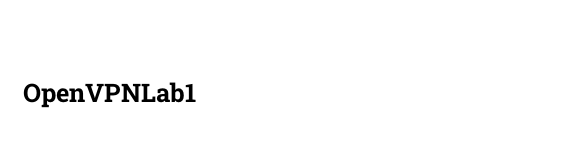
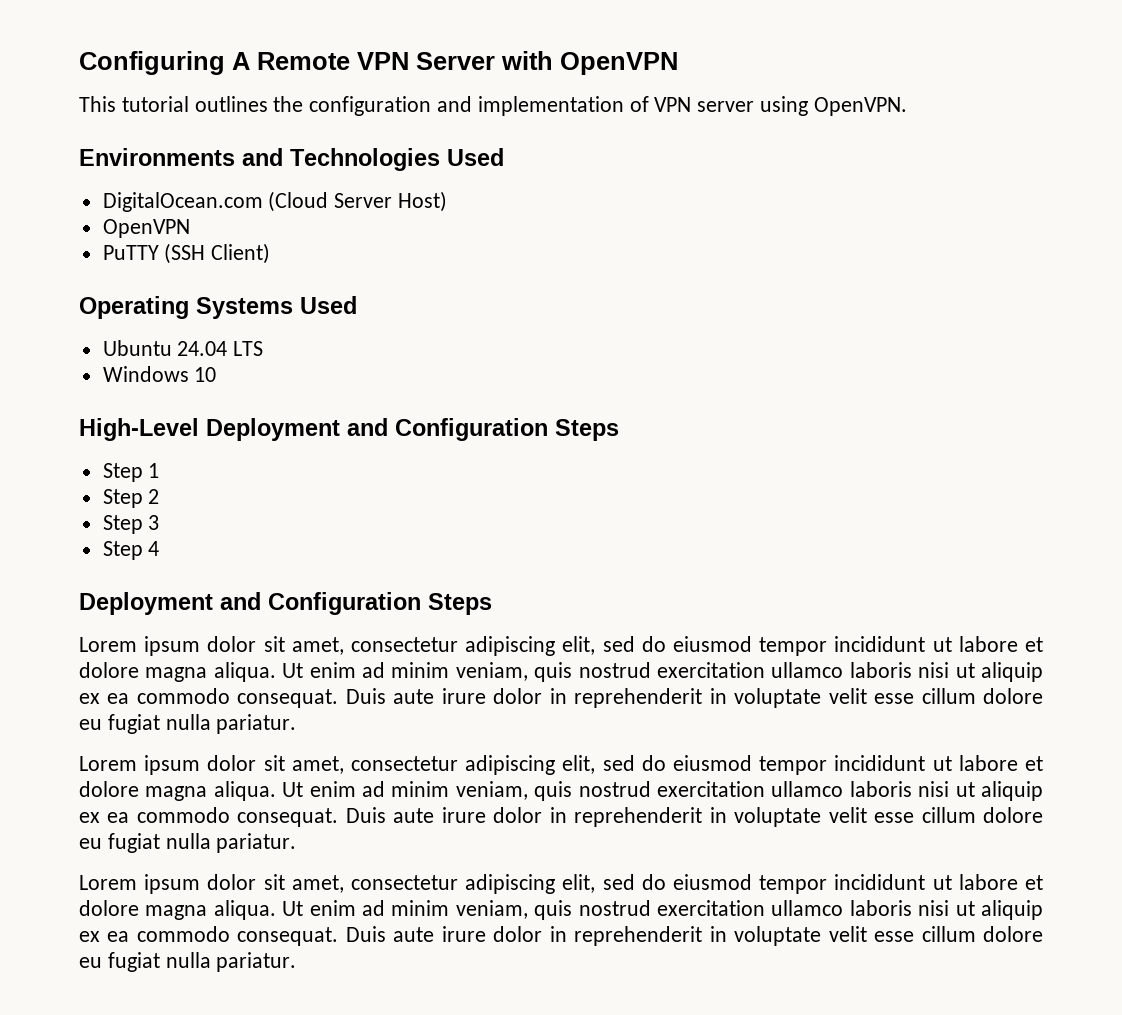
[23,82,196,108] OpenVPNLab1 -> [79,51,678,75] [79,96,907,116] [79,148,504,171] [102,191,448,212] [102,219,190,238] [102,243,271,264] [79,296,357,319] [102,340,264,356] [102,366,217,382] [79,418,619,441] [102,463,160,482] [102,489,160,508] [102,515,160,534] [102,541,160,560] [79,592,492,615] [79,636,1044,656] [79,662,1043,682] [79,688,1043,708] [79,714,297,734] [79,755,1044,775] [79,781,1043,801] [79,807,1043,827] [79,833,297,853] [79,874,1044,894] [79,900,1043,920] [79,926,1043,946] [79,952,297,972] Configuring A Remote VPN Server with OpenVPN // This tutorial outlines the configuration and implementation of VPN server using OpenVPN. // Environments and Technologies Used // DigitalOcean.com (Cloud Server Host) // OpenVPN // PuTTY (SSH Client) // Operating Systems Used // Ubuntu 24.04 LTS // Windows 10 // High-Level Deployment and Configuration Steps // Step 1 // Step 2 // Step 3 // Step 4 // Deployment and Configuration Steps // Lorem ipsum dolor sit amet, consectetur adipiscing elit, sed do eiusmod tempor incididunt ut labore et dolore magna aliqua. Ut enim ad minim veniam, quis nostrud exercitation ullamco laboris nisi ut aliquip ex ea commodo consequat. Duis aute irure dolor in reprehenderit in voluptate velit esse cillum dolore eu fugiat nulla pariatur. // Lorem ipsum dolor sit amet, consectetur adipiscing elit, sed do eiusmod tempor incididunt ut labore et dolore magna aliqua. Ut enim ad minim veniam, quis nostrud exercitation ullamco laboris nisi ut aliquip ex ea commodo consequat. Duis aute irure dolor in reprehenderit in voluptate velit esse cillum dolore eu fugiat nulla pariatur. // Lorem ipsum dolor sit amet, consectetur adipiscing elit, sed do eiusmod tempor incididunt ut labore et dolore magna aliqua. Ut enim ad minim veniam, quis nostrud exercitation ullamco laboris nisi ut aliquip ex ea commodo consequat. Duis aute irure dolor in reprehenderit in voluptate velit esse cillum dolore eu fugiat nulla pariatur.

